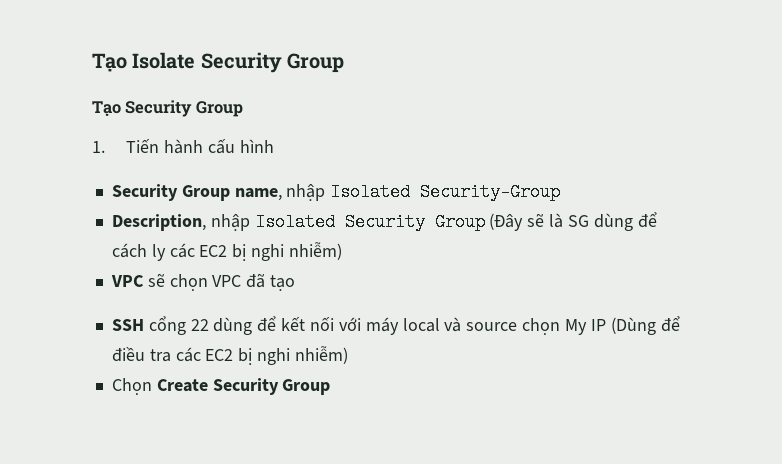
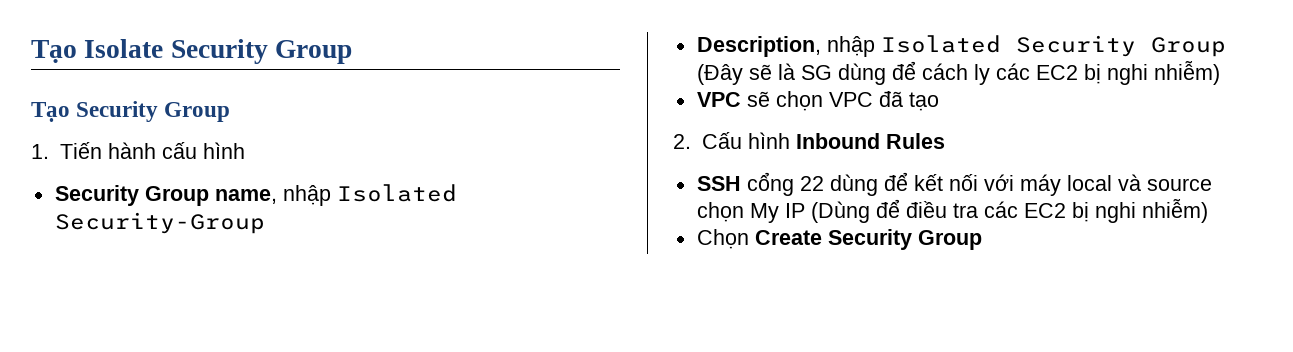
(296, 283) none -> [673,132,945,149] // 2. Cấu hình Inbound Rules

